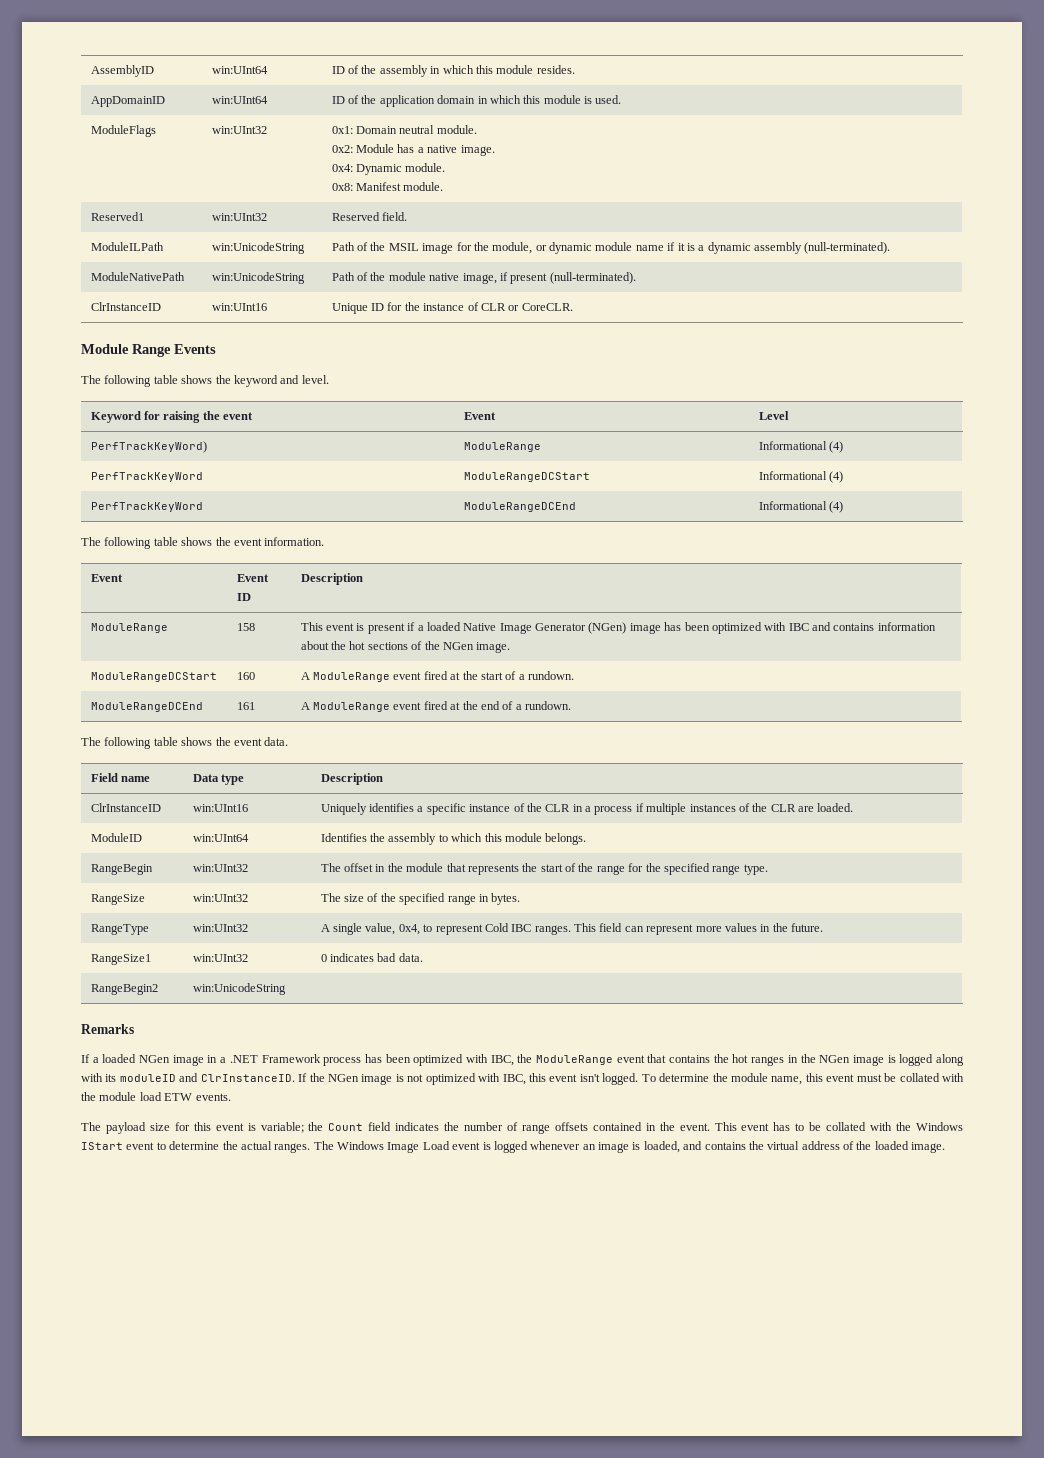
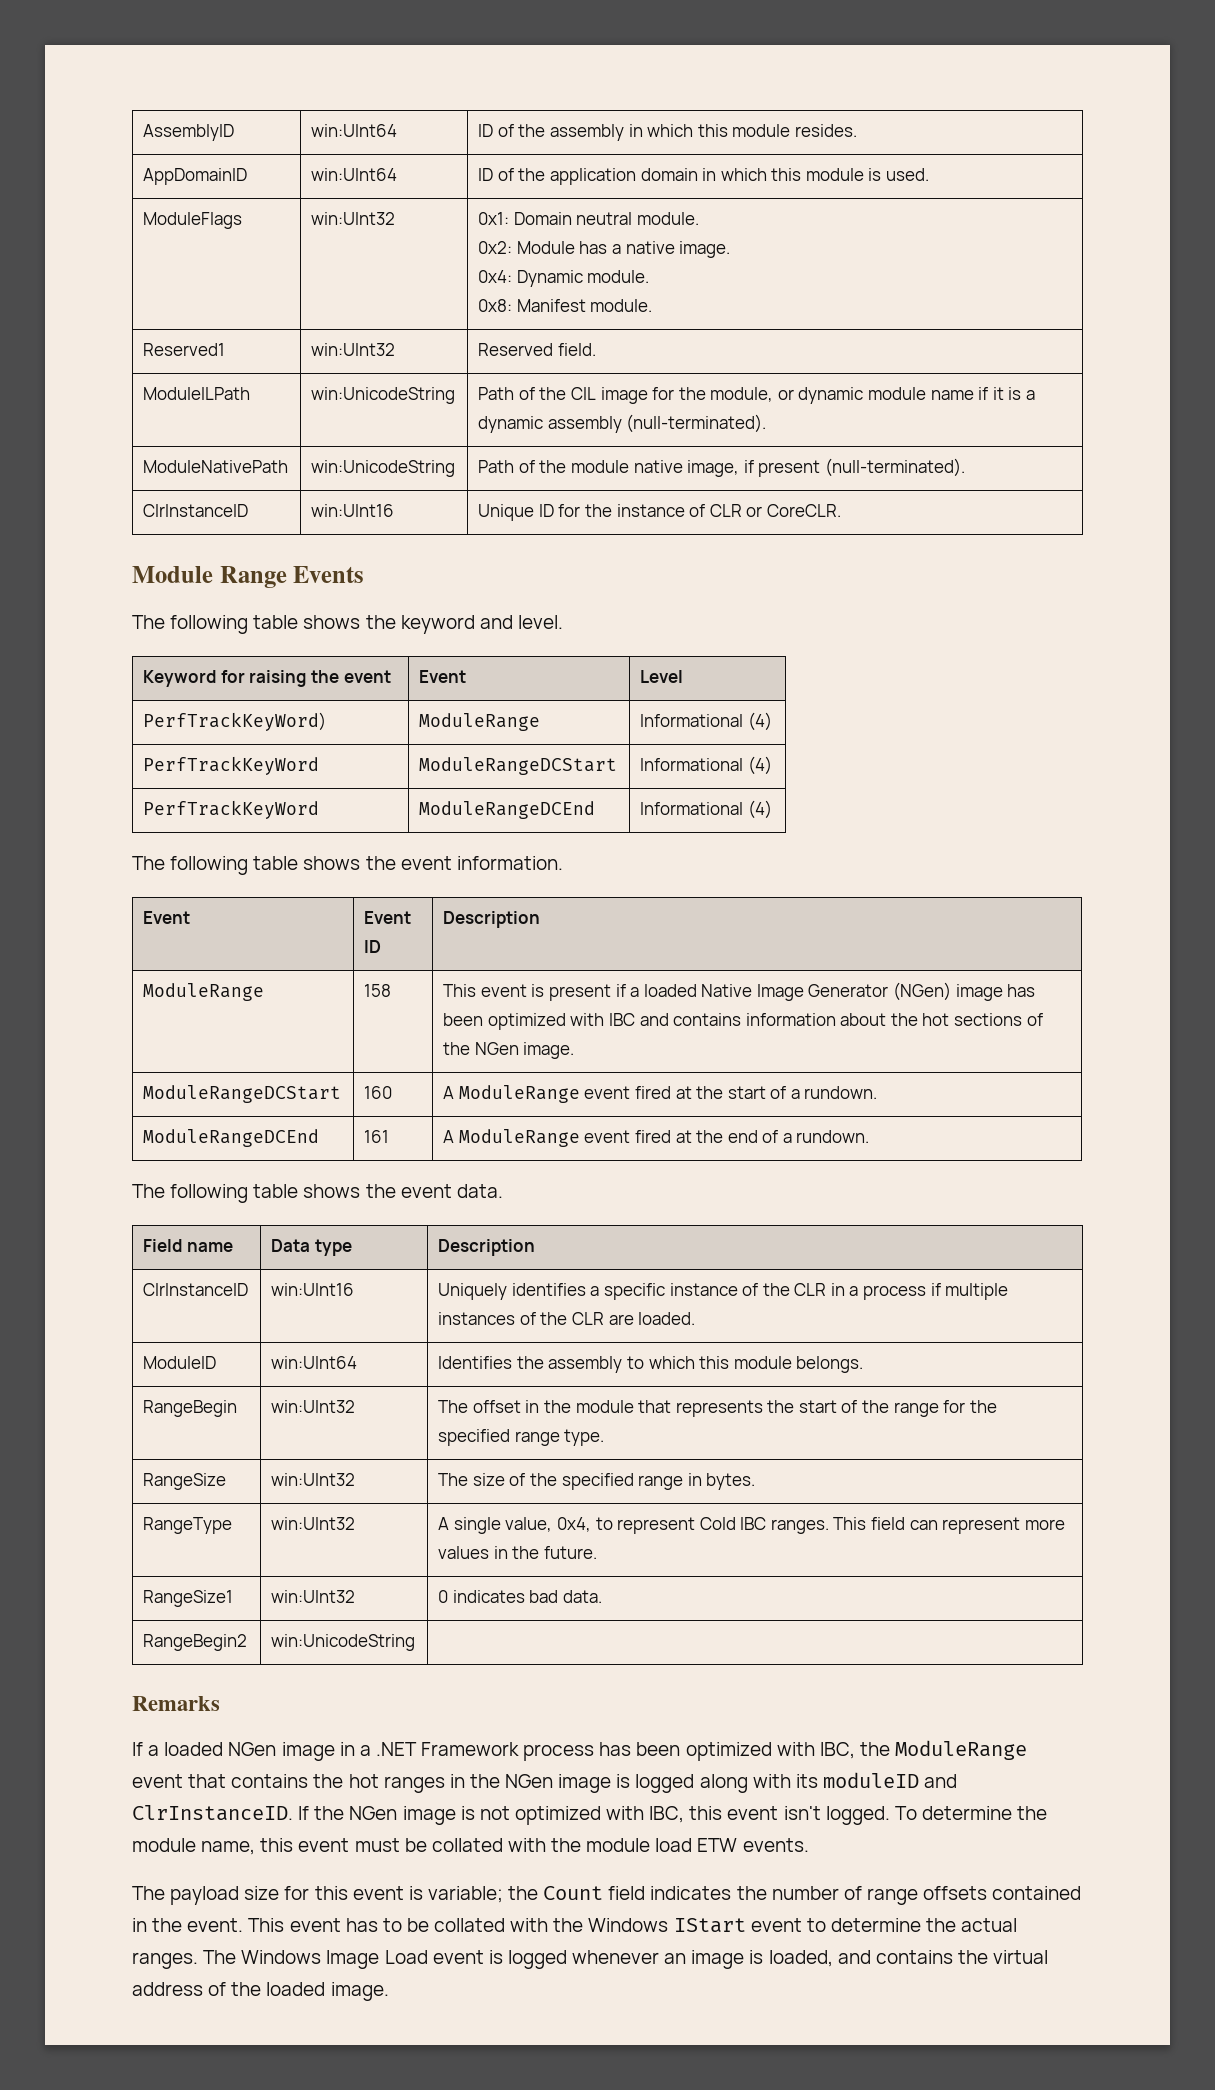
[388,243,419,251] MSIL -> [570,387,596,400] CIL

